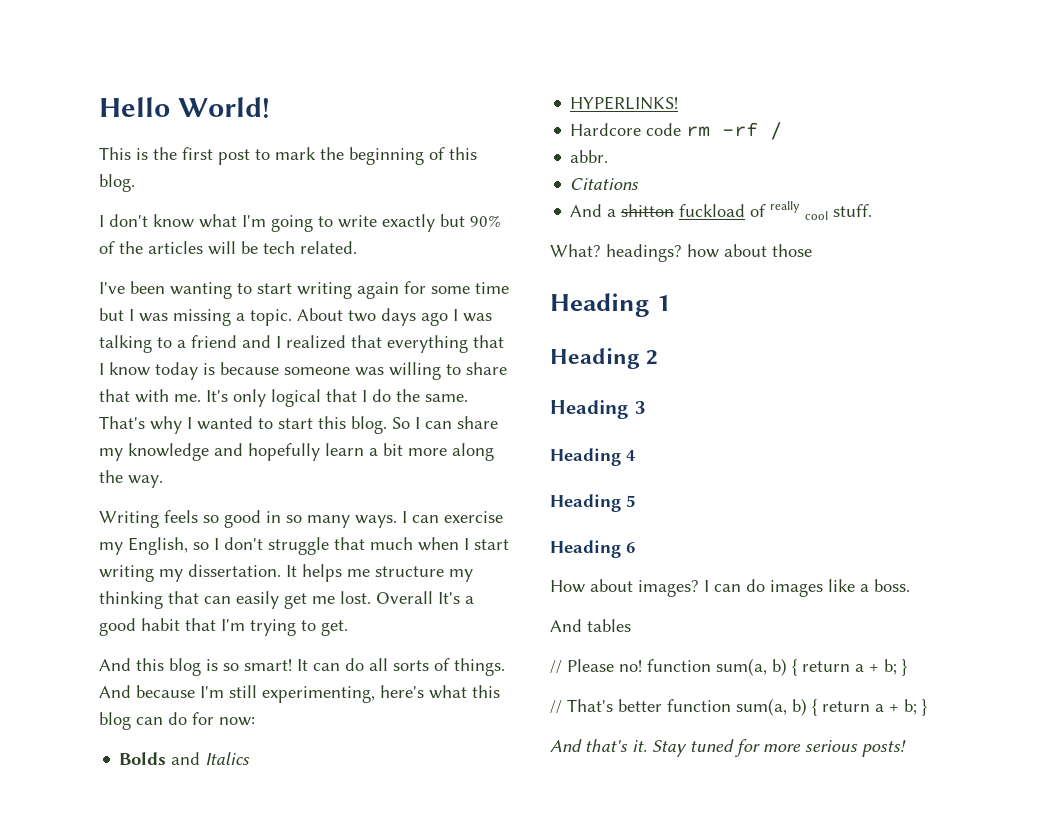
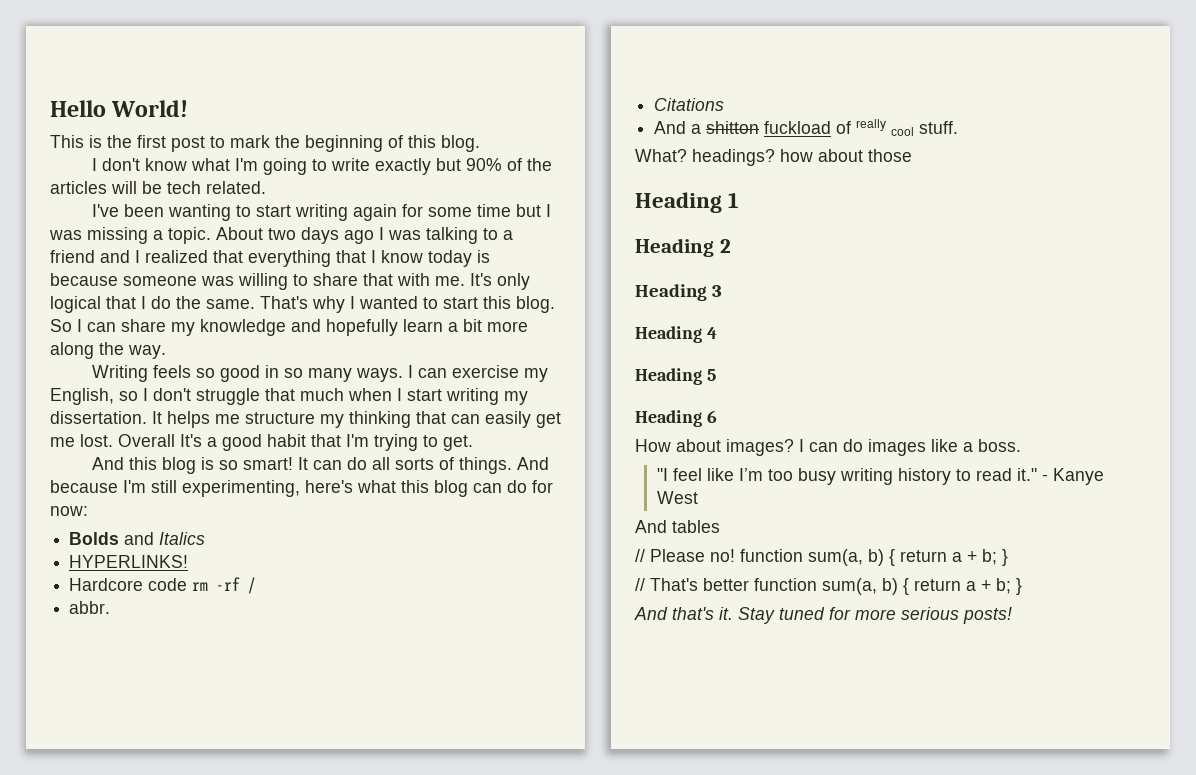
(910, 585) none -> [656,468,1104,485] [656,491,698,504] // "I feel like I’m too busy writing history to read it." - Kanye West

